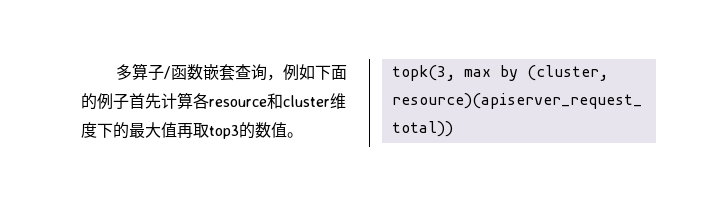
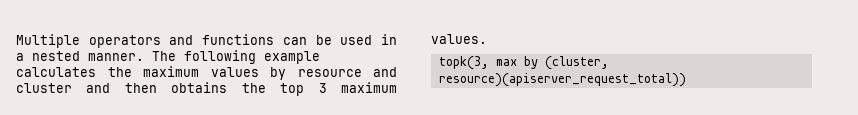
[115,63,347,81] [81,92,346,110] [81,122,303,139] 多算子/函数嵌套查询，例如下面的例子首先计算各resource和cluster维度下的最大值再取top3的数值。 -> [16,34,398,48] [16,50,320,64] [16,66,397,80] [16,82,397,96] [431,34,487,44] Multiple operators and functions can be used in a nested manner. The following example calculates the maximum values by resource and cluster and then obtains the top 3 maximum values.

